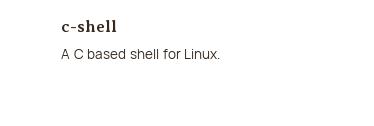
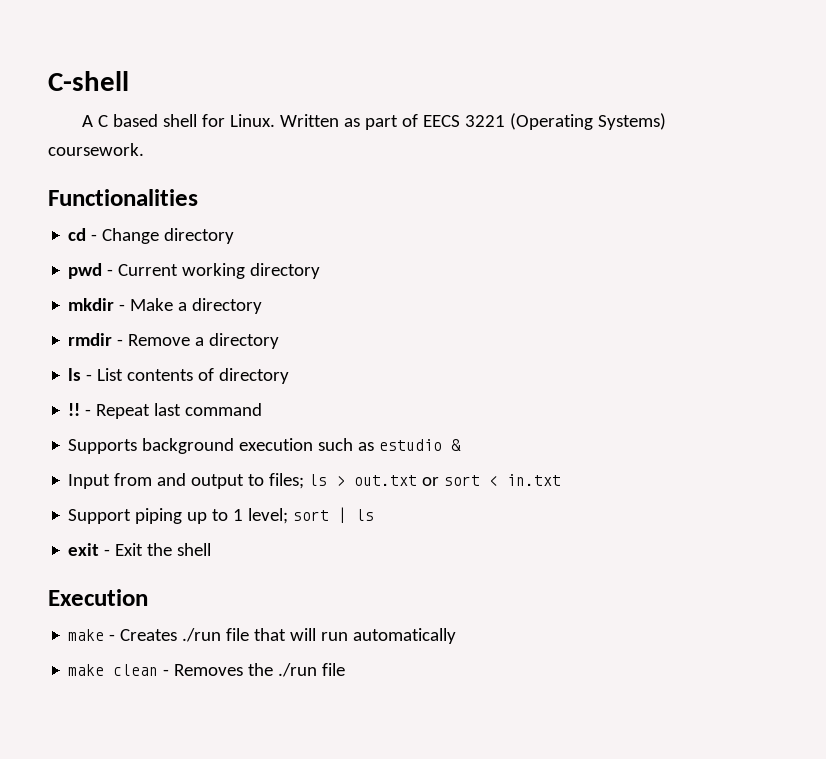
[61,20,117,32] c-shell -> [48,71,129,91] C-shell
(221, 54) none -> [279,113,666,130] [48,143,144,156] [48,189,198,206] [68,228,235,244] [68,263,321,279] [68,298,263,314] [68,333,280,349] [68,368,290,384] [68,403,263,419] [68,438,462,454] [68,473,562,489] [68,507,375,524] [68,543,212,556] [48,589,148,606] [68,628,457,644] [68,663,346,677] Written as part of EECS 3221 (Operating Systems) coursework. // Functionalities // cd - Change directory // pwd - Current working directory // mkdir - Make a directory // rmdir - Remove a directory // ls - List contents of directory // !! - Repeat last command // Supports background execution such as estudio & // Input from and output to files; ls > out.txt or sort < in.txt // Support piping up to 1 level; sort | ls // exit - Exit the shell // Execution // make - Creates ./run file that will run automatically // make clean - Removes the ./run file

